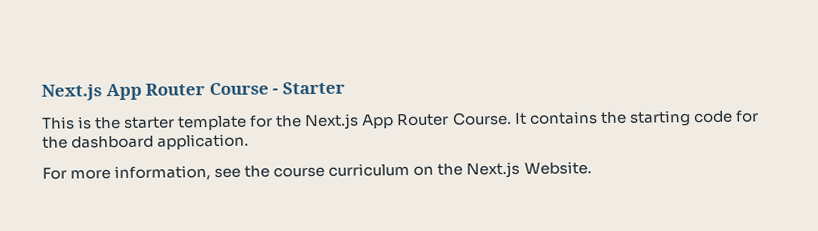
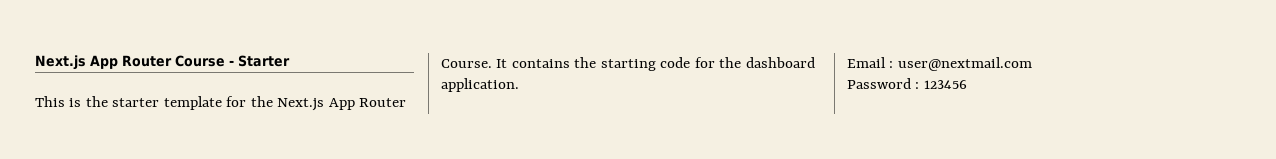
[42,161,592,182] For more information, see the course curriculum on the Next.js Website. -> [847,57,1032,71] [847,78,967,89] Email : user@nextmail.com // Password : 123456

